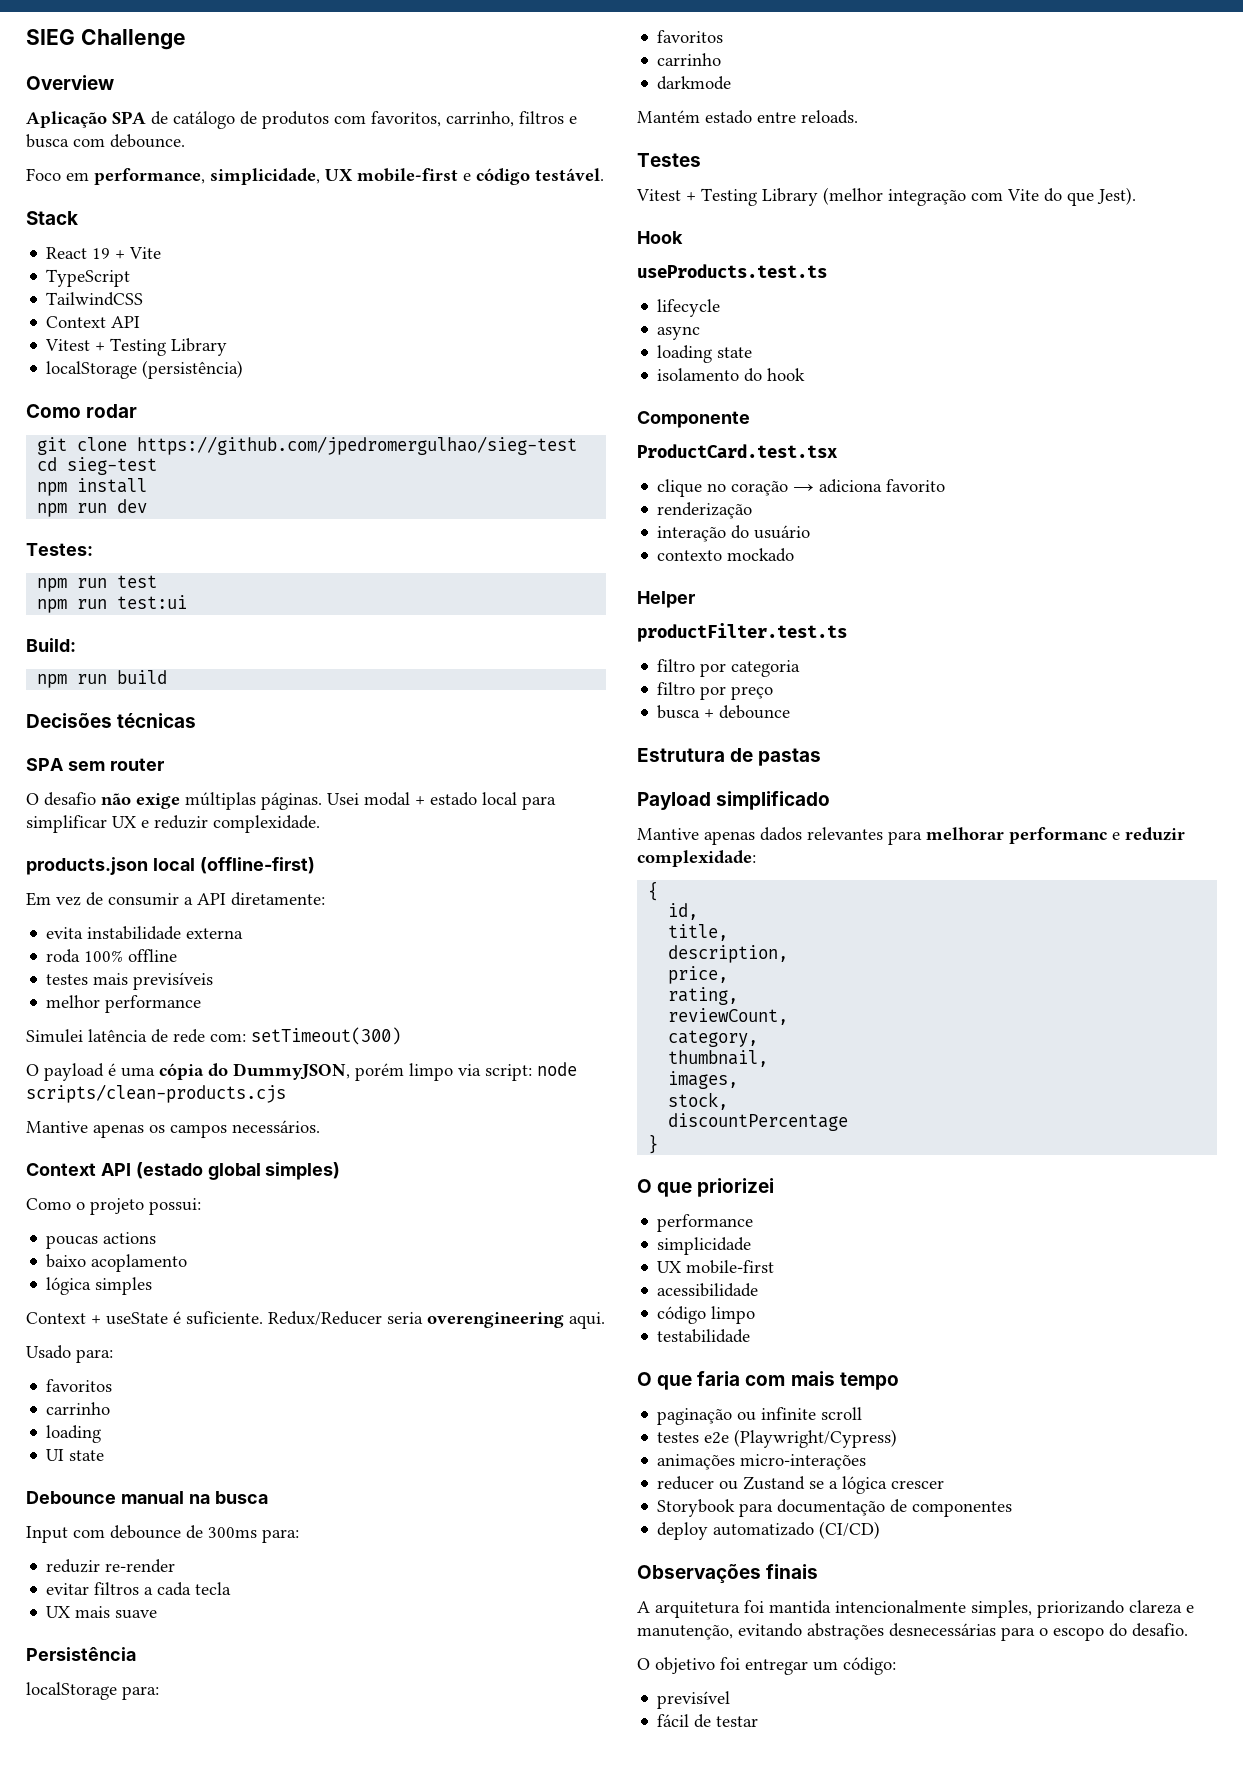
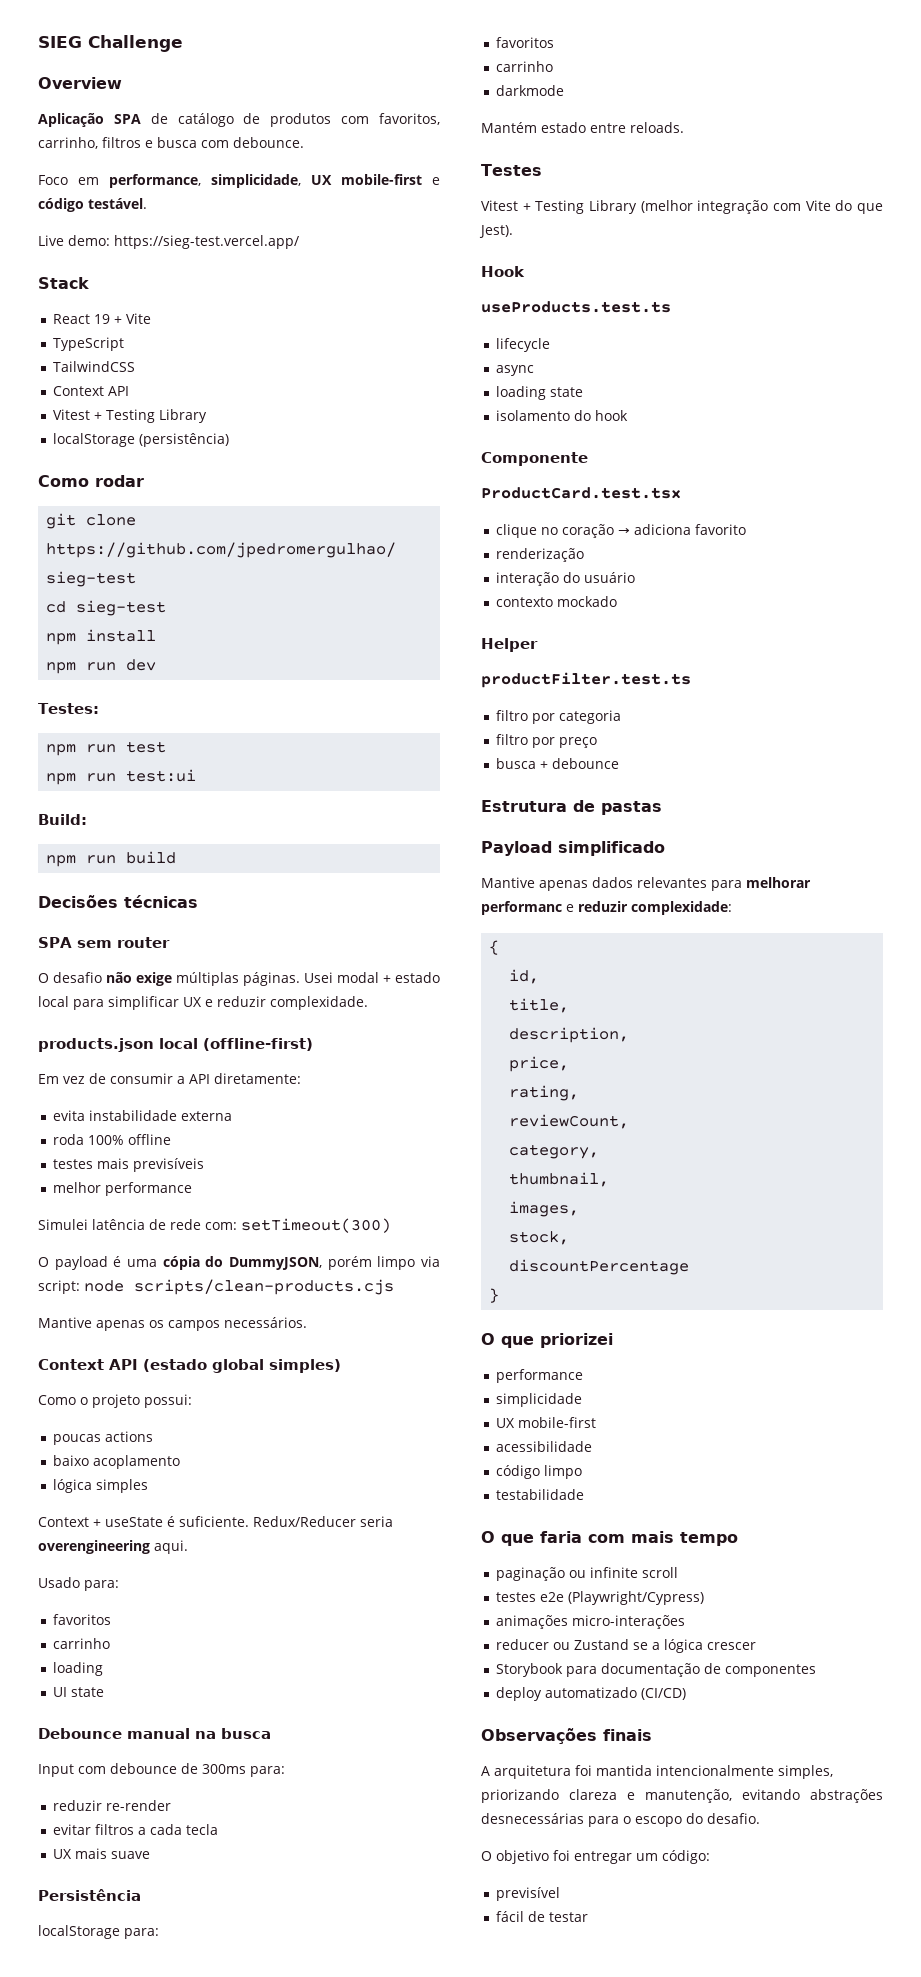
(604, 174) none -> [38,235,299,249] // Live demo: https://sieg-test.vercel.app/

